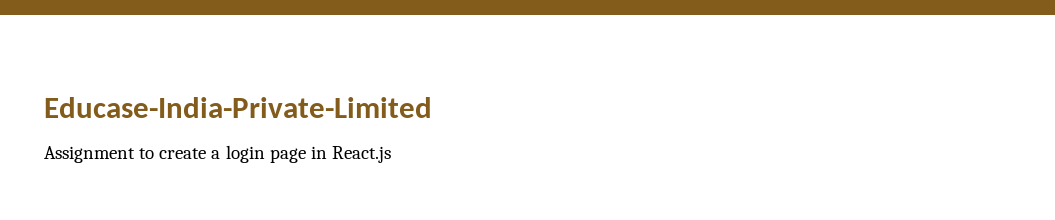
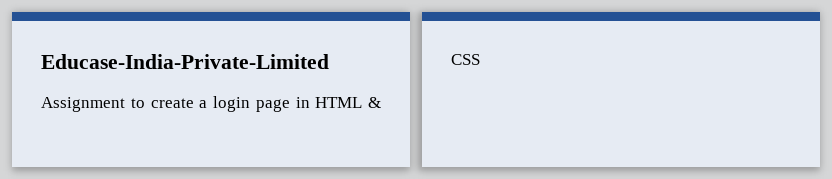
[331,146,391,163] React.js -> [315,97,381,108] [451,54,480,65] HTML & CSS

